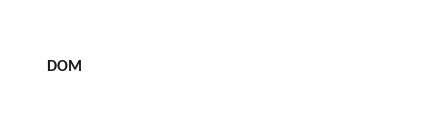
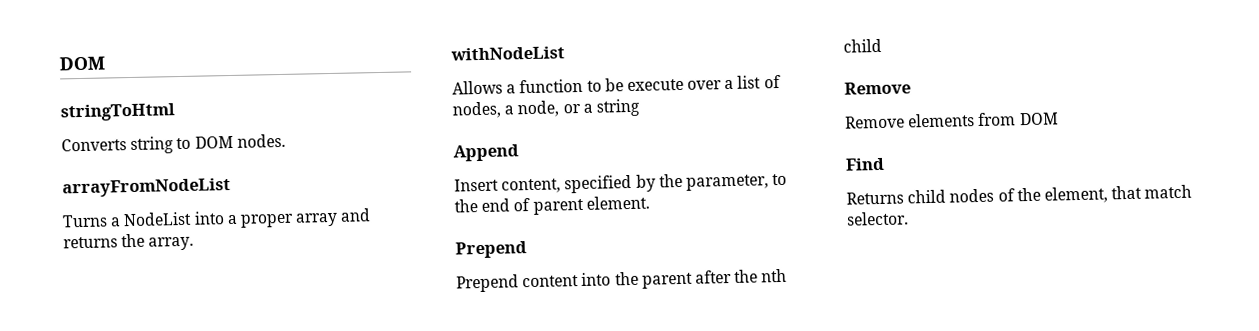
[47,60,82,71] DOM -> [59,56,105,71] [60,103,175,122] [61,133,286,155] [62,178,231,198] [62,208,372,228] [63,233,195,251] [450,46,565,61] [452,74,781,95] [452,98,641,119] [453,144,519,162] [454,173,788,194] [454,195,650,215] [455,241,527,259] [456,268,788,293] [843,38,882,53] [844,81,911,95] [845,112,1059,129] [845,157,885,171] [846,184,1193,205] [846,211,909,226] DOM // stringToHtml // Converts string to DOM nodes. // arrayFromNodeList // Turns a NodeList into a proper array and returns the array. // withNodeList // Allows a function to be execute over a list of nodes, a node, or a string // Append // Insert content, specified by the parameter, to the end of parent element. // Prepend // Prepend content into the parent after the nth child // Remove // Remove elements from DOM // Find // Returns child nodes of the element, that match selector.

